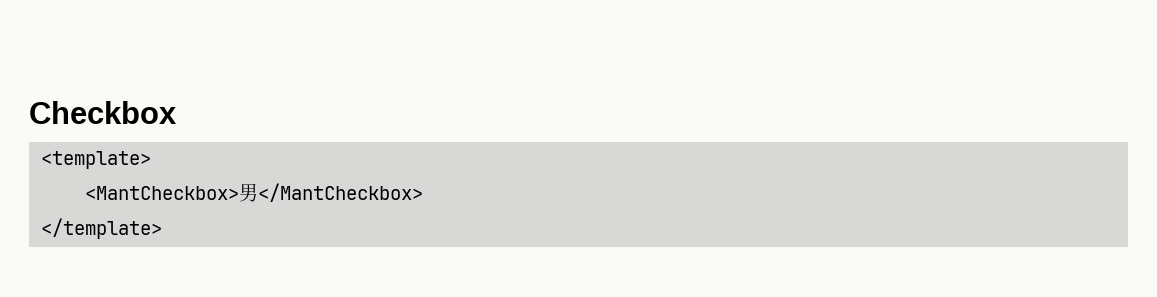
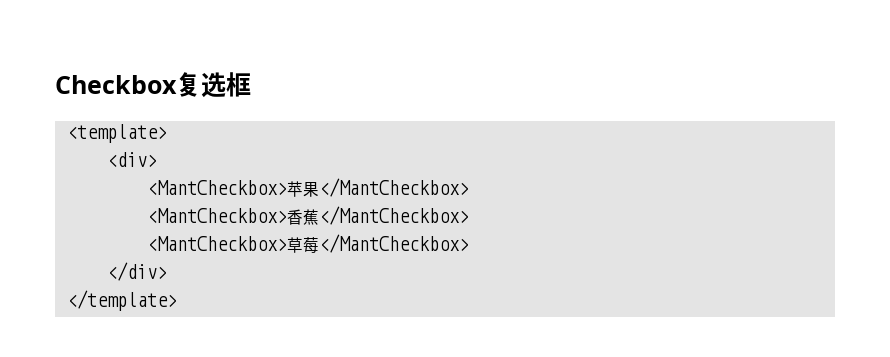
(177, 112) none -> [176,72,251,98] 复选框
[85,183,423,202] // <MantCheckbox>男</MantCheckbox> -> [107,152,157,167] [147,178,469,197] [147,206,469,225] [147,234,469,253] [107,262,167,281] // <div> // <MantCheckbox>苹果</MantCheckbox> // <MantCheckbox>香蕉</MantCheckbox> // <MantCheckbox>草莓</MantCheckbox> // </div>

